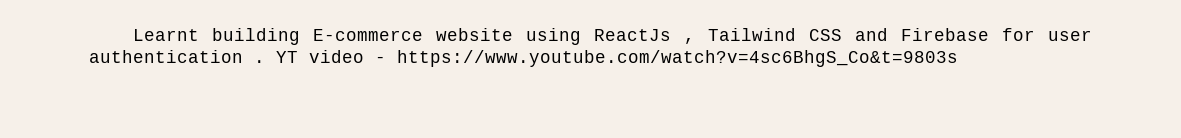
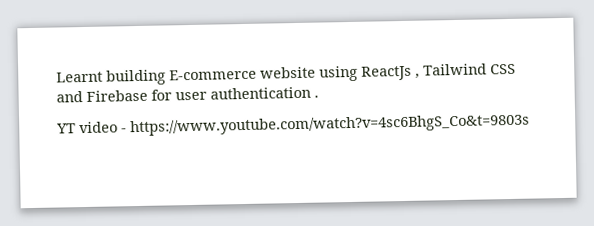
(265, 61) none -> (319, 96) //

